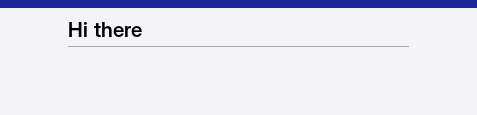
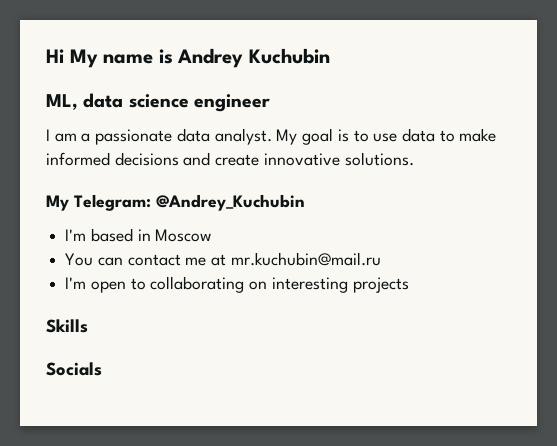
[93,22,142,37] there -> [69,48,330,68] [46,93,270,112] [46,128,497,145] [46,152,414,166] [46,194,305,211] [65,228,212,242] [65,252,381,266] [65,276,409,293] [46,319,88,333] [46,362,102,376] My name is Andrey Kuchubin // ML, data science engineer // I am a passionate data analyst. My goal is to use data to make informed decisions and create innovative solutions. // My Telegram: @Andrey_Kuchubin // I'm based in Moscow // You can contact me at mr.kuchubin@mail.ru // I'm open to collaborating on interesting projects // Skills // Socials

